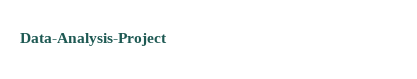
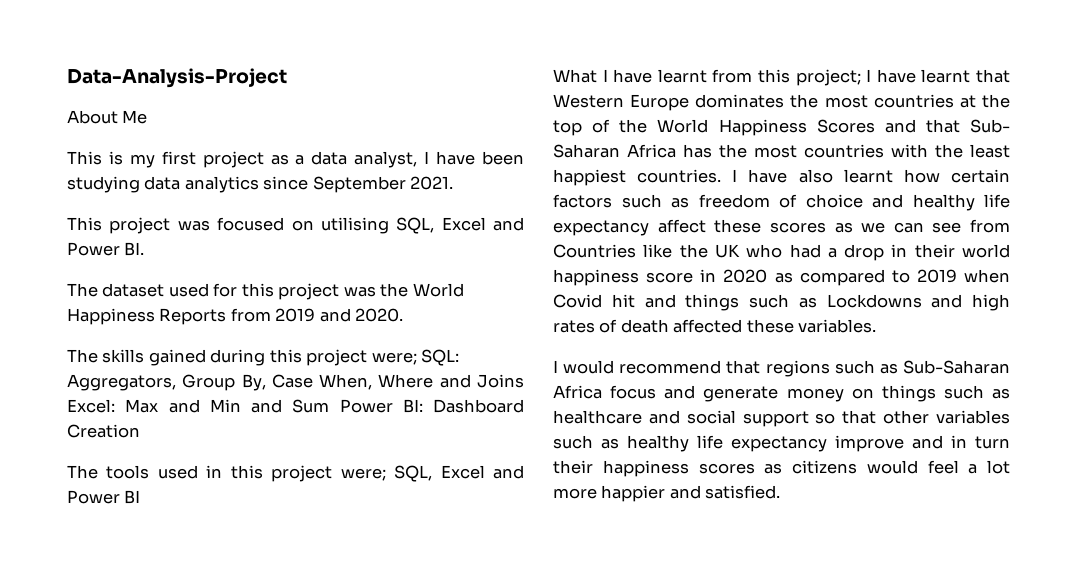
(167, 39) none -> [67,110,148,124] [67,151,525,168] [67,176,454,193] [67,217,524,234] [67,242,145,256] [67,283,464,300] [67,308,404,325] [67,349,460,366] [67,374,524,391] [67,399,524,413] [67,424,140,438] [67,465,525,482] [67,490,141,504] [553,69,1011,86] [553,94,1011,111] [553,119,1010,136] [553,144,1010,158] [553,169,1010,186] [553,194,1010,211] [553,219,1010,236] [553,244,1010,261] [553,269,1010,286] [553,294,1010,311] [553,319,877,333] [553,360,1010,377] [553,385,1010,402] [553,410,1010,427] [553,435,1010,452] [553,460,1010,477] [553,485,781,502] // About Me // This is my first project as a data analyst, I have been studying data analytics since September 2021. // This project was focused on utilising SQL, Excel and Power BI. // The dataset used for this project was the World Happiness Reports from 2019 and 2020. // The skills gained during this project were; SQL: Aggregators, Group By, Case When, Where and Joins Excel: Max and Min and Sum Power BI: Dashboard Creation // The tools used in this project were; SQL, Excel and Power BI // What I have learnt from this project; I have learnt that Western Europe dominates the most countries at the top of the World Happiness Scores and that Sub- Saharan Africa has the most countries with the least happiest countries. I have also learnt how certain factors such as freedom of choice and healthy life expectancy affect these scores as we can see from Countries like the UK who had a drop in their world happiness score in 2020 as compared to 2019 when Covid hit and things such as Lockdowns and high rates of death affected these variables. // I would recommend that regions such as Sub-Saharan Africa focus and generate money on things such as healthcare and social support so that other variables such as healthy life expectancy improve and in turn their happiness scores as citizens would feel a lot more happier and satisfied.

